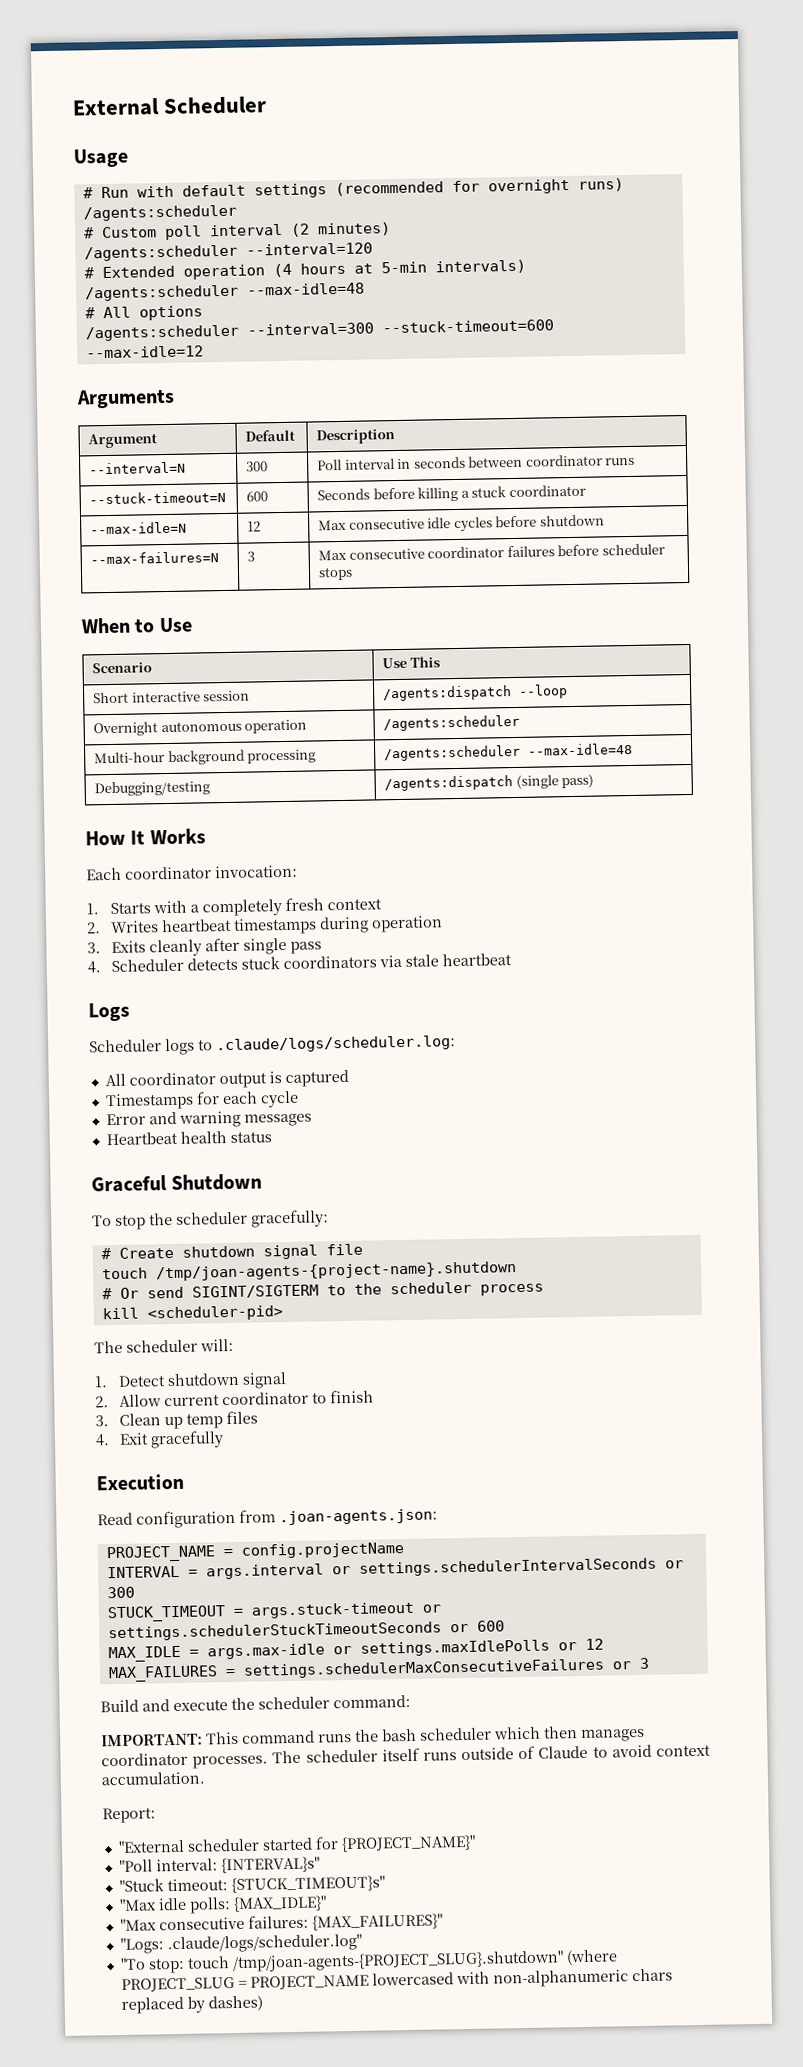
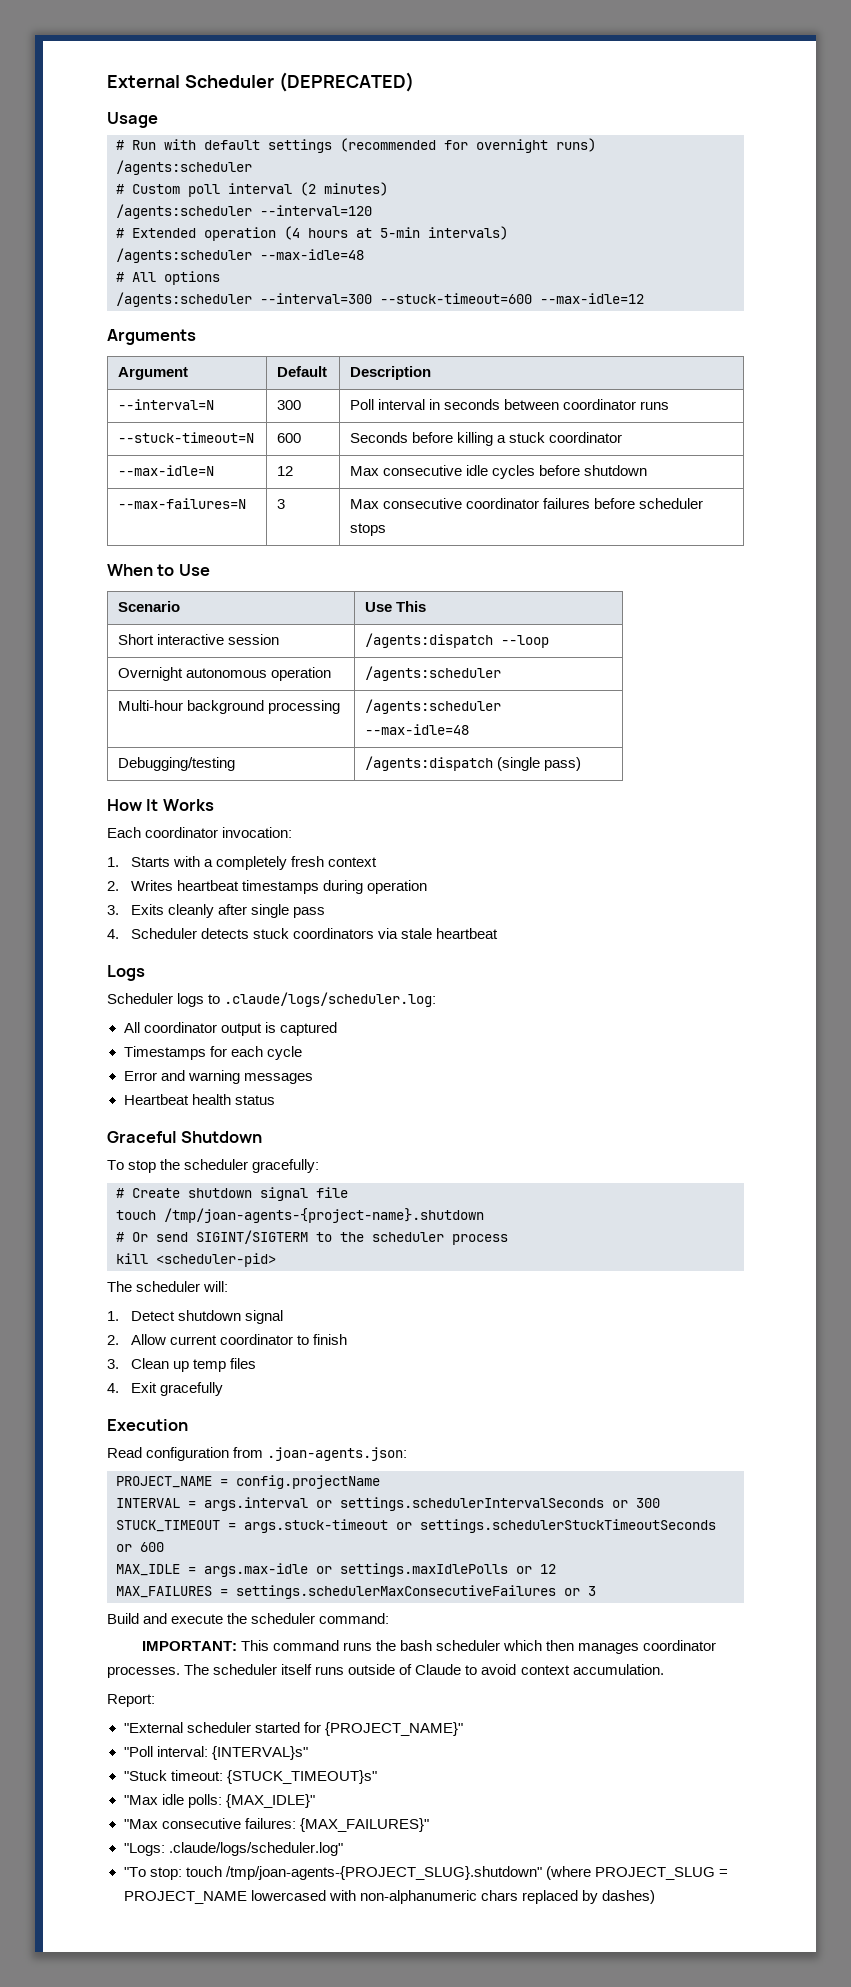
(268, 105) none -> [278,72,414,92] (DEPRECATED)

